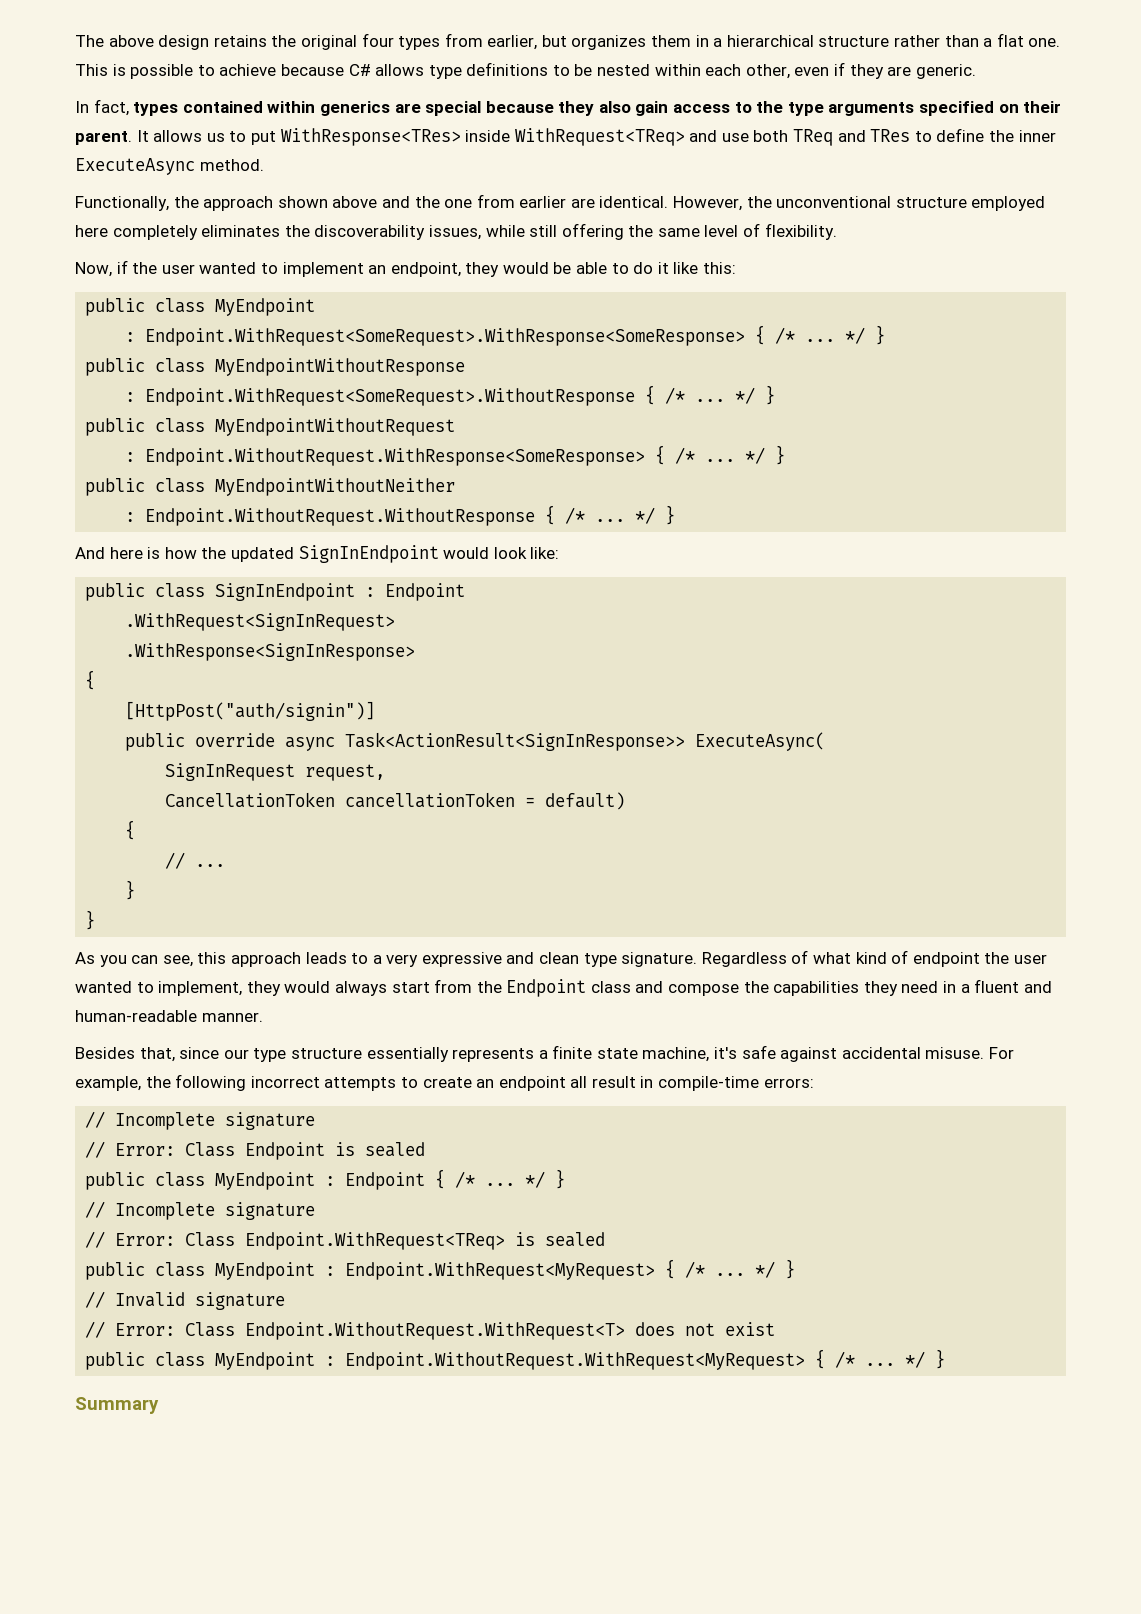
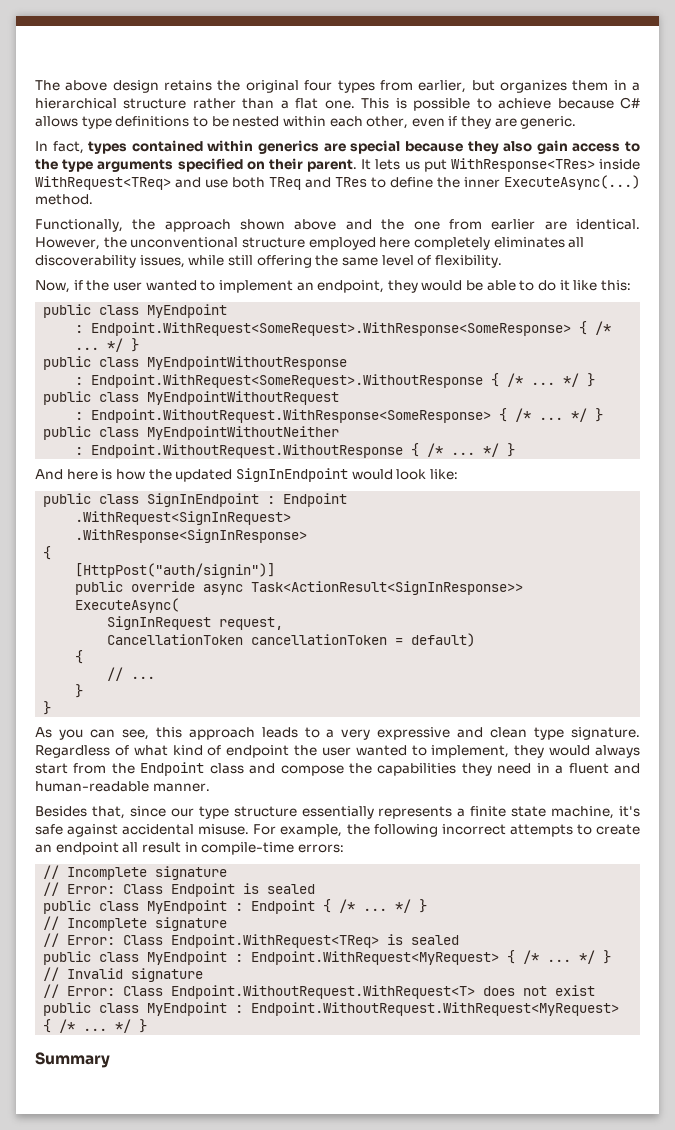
[153,130,247,142] allows us to -> [375,159,420,170] lets us
[75,158,195,175] ExecuteAsync -> [504,175,640,190] ExecuteAsync(...)
[284,225,310,237] the -> [568,237,585,248] all

